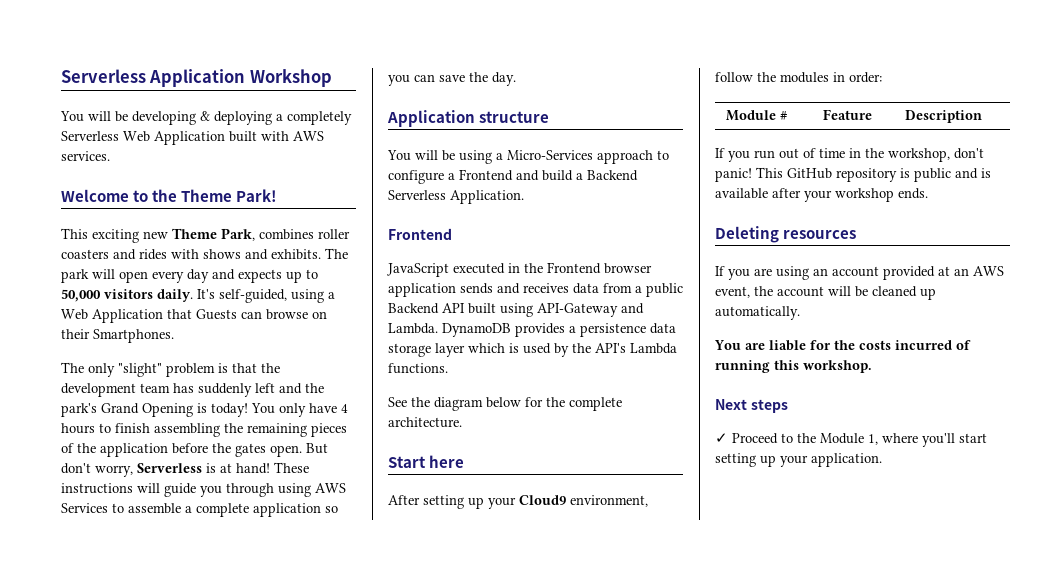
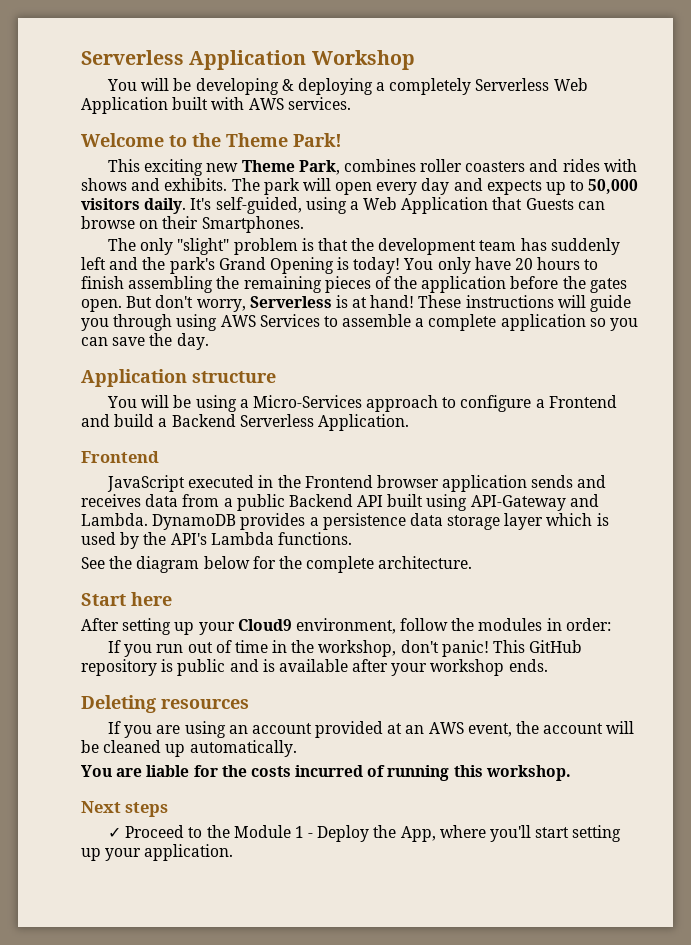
[341,404,348,413] 4 -> [515,258,534,270] 20
[725,110,788,121] [822,109,872,120] [904,110,982,123] // Module # | Feature | Description -> (611, 624) none
[868,434,878,445] 1, -> [294,825,436,842] 1 - Deploy the App,

